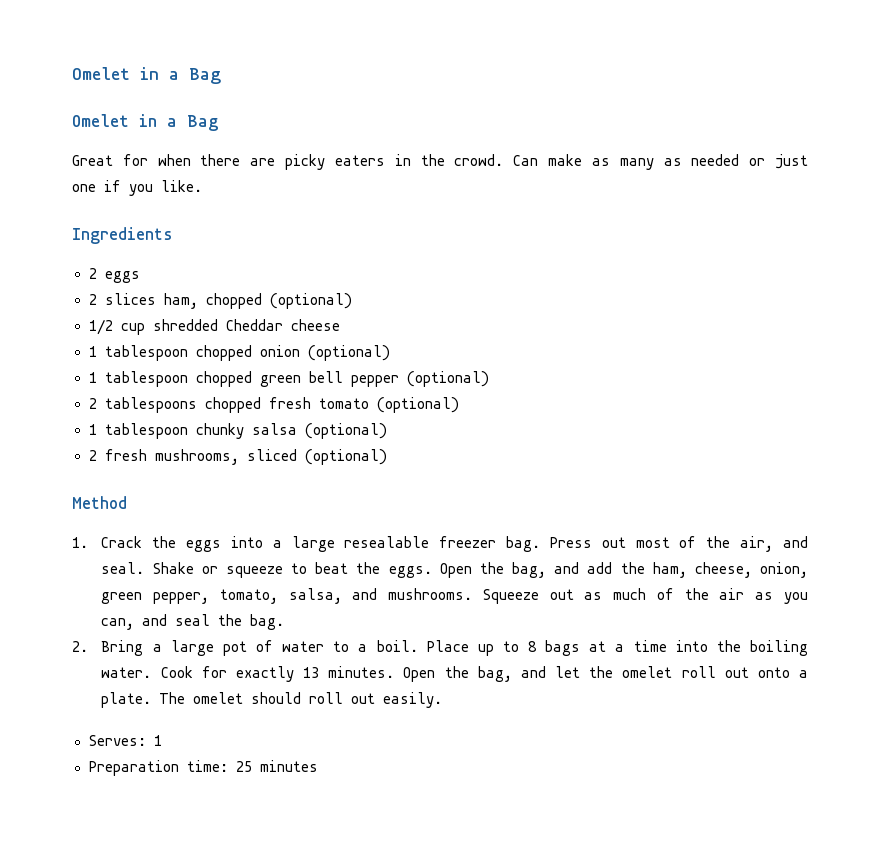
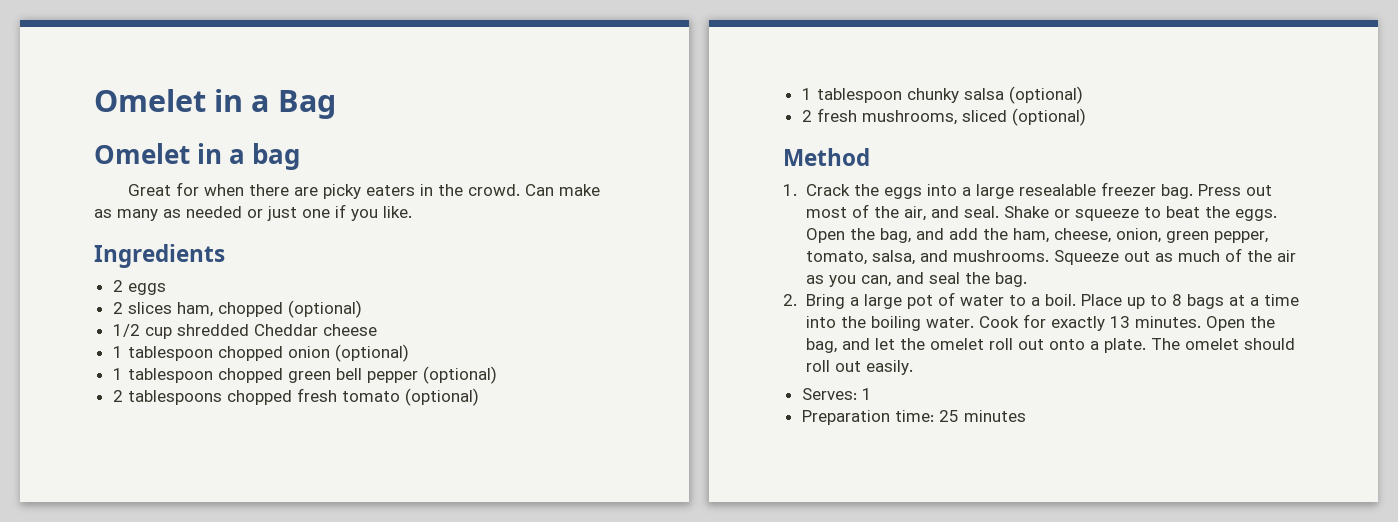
[187,115,218,131] Bag -> [252,143,301,170] bag

